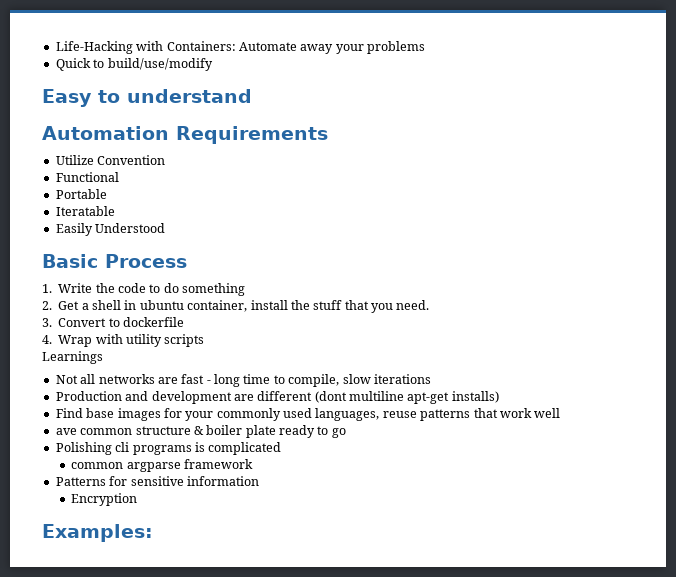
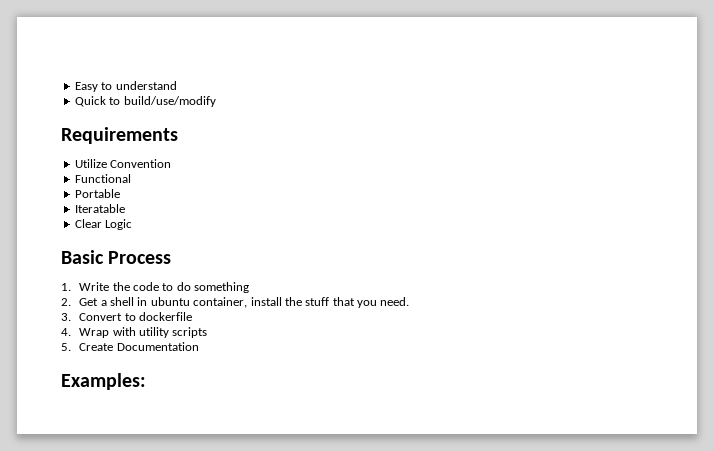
[55,41,425,54] Life-Hacking with Containers: Automate away your problems -> [74,81,177,92] Easy to understand
[42,89,252,107] [42,126,169,140] Easy to understand // Automation -> (216, 101) none
[55,223,166,236] Easily Understood -> [74,219,133,230] Clear Logic
[42,351,103,364] [55,374,431,387] [55,391,499,404] [55,408,561,421] [55,425,346,438] [55,442,282,455] [71,459,254,472] [55,476,259,486] [71,493,138,506] Learnings // Not all networks are fast - long time to compile, slow iterations // Production and development are different (dont multiline apt-get installs) // Find base images for your commonly used languages, reuse patterns that work well // ave common structure & boiler plate ready to go // Polishing cli programs is complicated // common argparse framework // Patterns for sensitive information // Encryption -> [61,342,199,351] 5. Create Documentation

